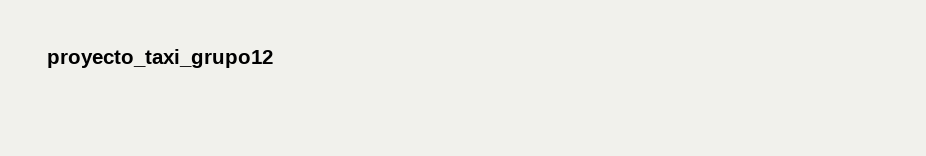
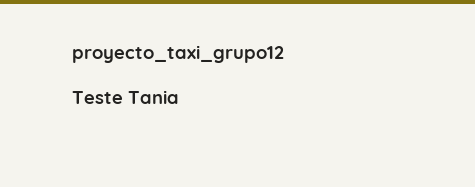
(273, 58) none -> [72,90,179,104] // Teste Tania

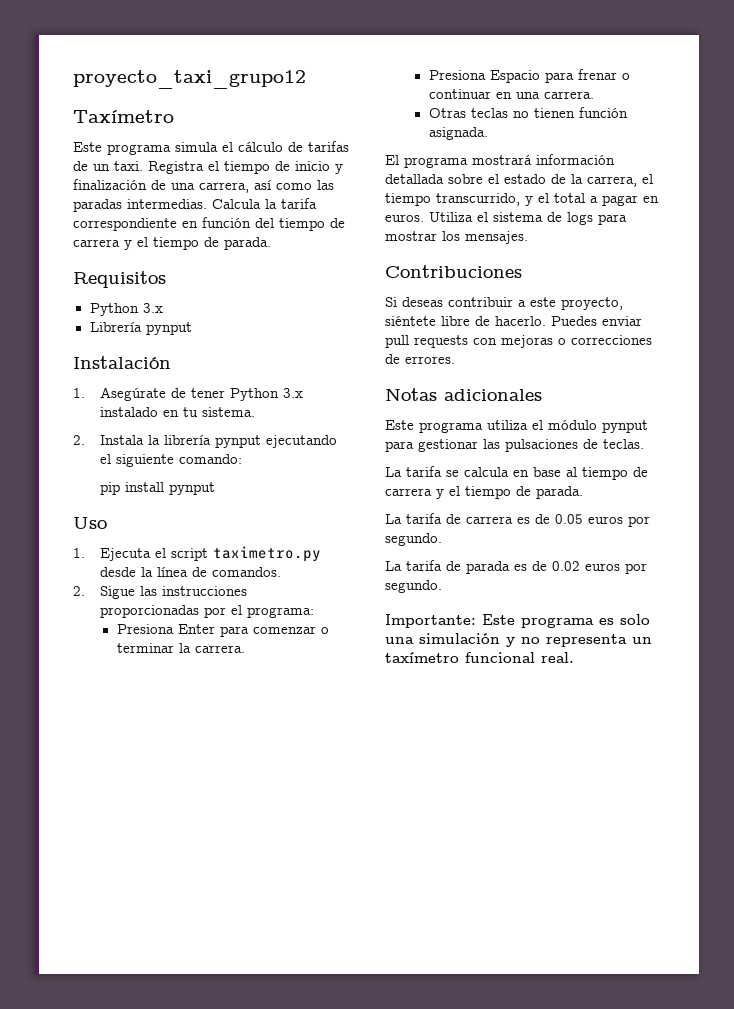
[72,90,179,104] Teste Tania -> [73,110,174,123] [73,141,349,155] [73,161,343,174] [73,179,334,193] [73,198,317,212] [73,217,345,231] [73,237,271,250] [73,271,166,288] [89,303,163,316] [89,322,192,335] [73,356,171,369] [73,387,304,401] [100,407,256,417] [73,435,338,448] [100,454,243,467] [100,482,216,495] [73,517,107,529] [73,546,322,562] [100,567,282,577] [73,586,248,599] [100,605,315,618] [116,624,329,637] [116,643,245,653] [428,69,630,83] [428,89,594,99] [428,107,628,118] [428,127,488,140] [385,154,615,168] [385,174,653,187] [385,193,659,206] [385,212,627,225] [385,231,528,244] [385,265,522,278] [385,297,623,310] [385,316,642,326] [385,335,652,348] [385,354,455,364] [385,388,542,401] [385,420,648,433] [385,439,644,452] [385,466,648,480] [385,486,583,499] [385,513,650,527] [385,533,442,546] [385,560,647,574] [385,580,442,593] [385,614,650,628] [385,633,652,647] [385,652,574,663] Taxímetro // Este programa simula el cálculo de tarifas de un taxi. Registra el tiempo de inicio y finalización de una carrera, así como las paradas intermedias. Calcula la tarifa correspondiente en función del tiempo de carrera y el tiempo de parada. // Requisitos // Python 3.x // Librería pynput // Instalación // 1. Asegúrate de tener Python 3.x instalado en tu sistema. // 2. Instala la librería pynput ejecutando el siguiente comando: // pip install pynput // Uso // 1. Ejecuta el script taximetro.py desde la línea de comandos. // 2. Sigue las instrucciones proporcionadas por el programa: // Presiona Enter para comenzar o terminar la carrera. // Presiona Espacio para frenar o continuar en una carrera. // Otras teclas no tienen función asignada. // El programa mostrará información detallada sobre el estado de la carrera, el tiempo transcurrido, y el total a pagar en euros. Utiliza el sistema de logs para mostrar los mensajes. // Contribuciones // Si deseas contribuir a este proyecto, siéntete libre de hacerlo. Puedes enviar pull requests con mejoras o correcciones de errores. // Notas adicionales // Este programa utiliza el módulo pynput para gestionar las pulsaciones de teclas. // La tarifa se calcula en base al tiempo de carrera y el tiempo de parada. // La tarifa de carrera es de 0.05 euros por segundo. // La tarifa de parada es de 0.02 euros por segundo. // Importante: Este programa es solo una simulación y no representa un taxímetro funcional real.

